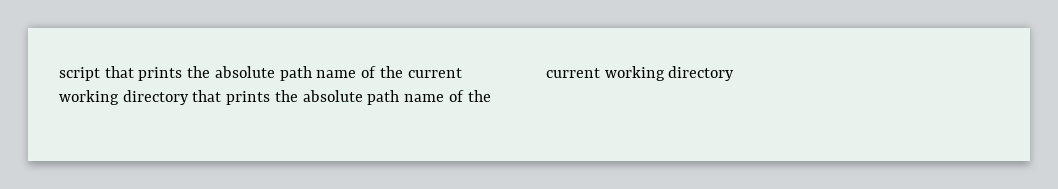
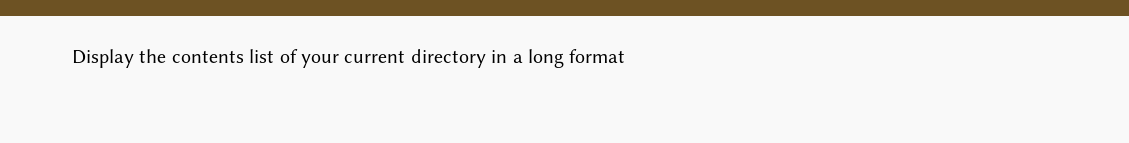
[59,66,462,81] [59,90,491,105] [546,66,735,81] script that prints the absolute path name of the current working directory that prints the absolute path name of the current working directory -> [72,49,626,68] Display the contents list of your current directory in a long format

